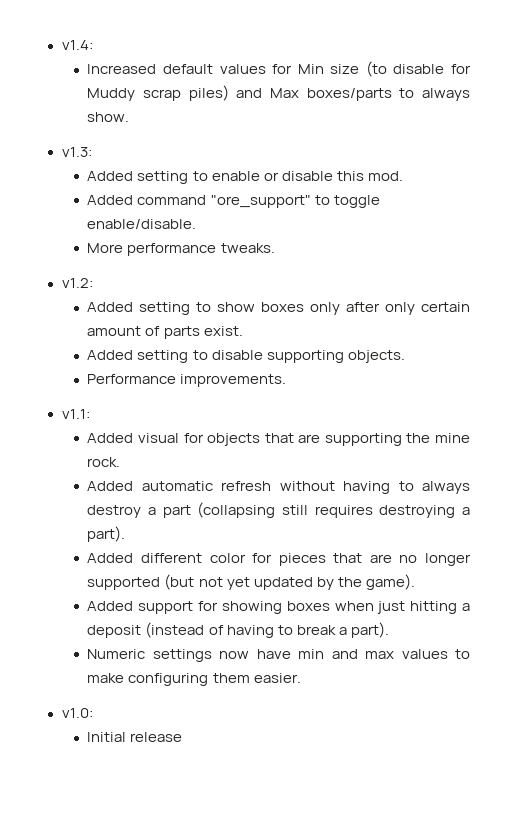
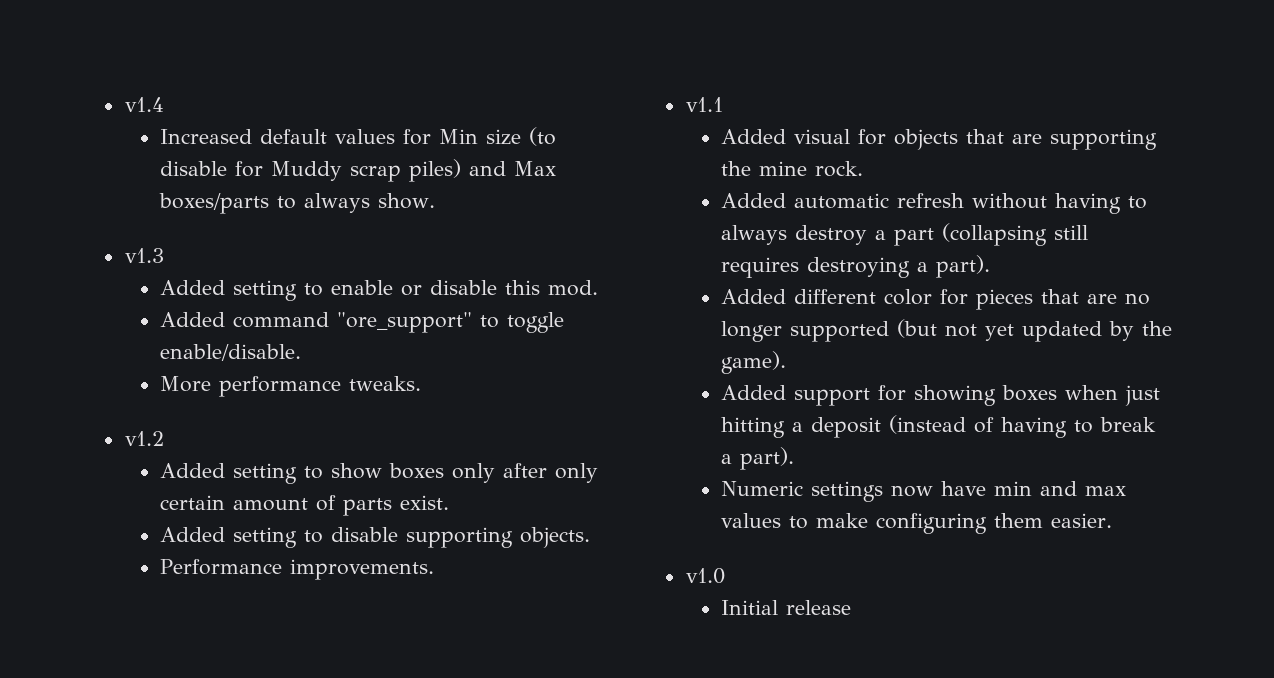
[61,40,93,50] v1.4: -> [124,97,164,112] v1.4
[61,147,92,157] v1.3: -> [124,248,164,263] v1.3
[61,278,93,288] v1.2: -> [124,431,164,446] v1.2
[61,409,90,419] v1.1: -> [685,97,723,112] v1.1
[61,708,93,718] v1.0: -> [685,568,725,584] v1.0

